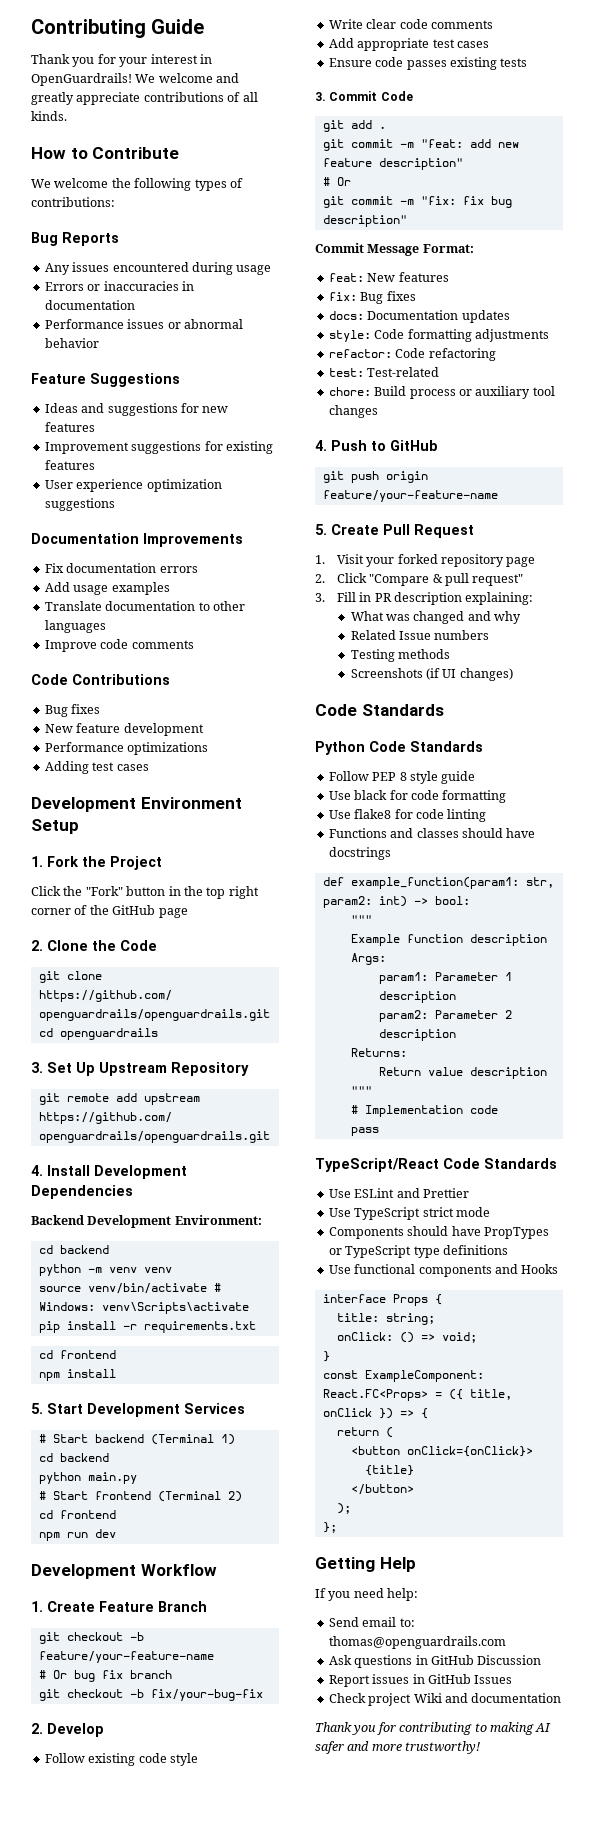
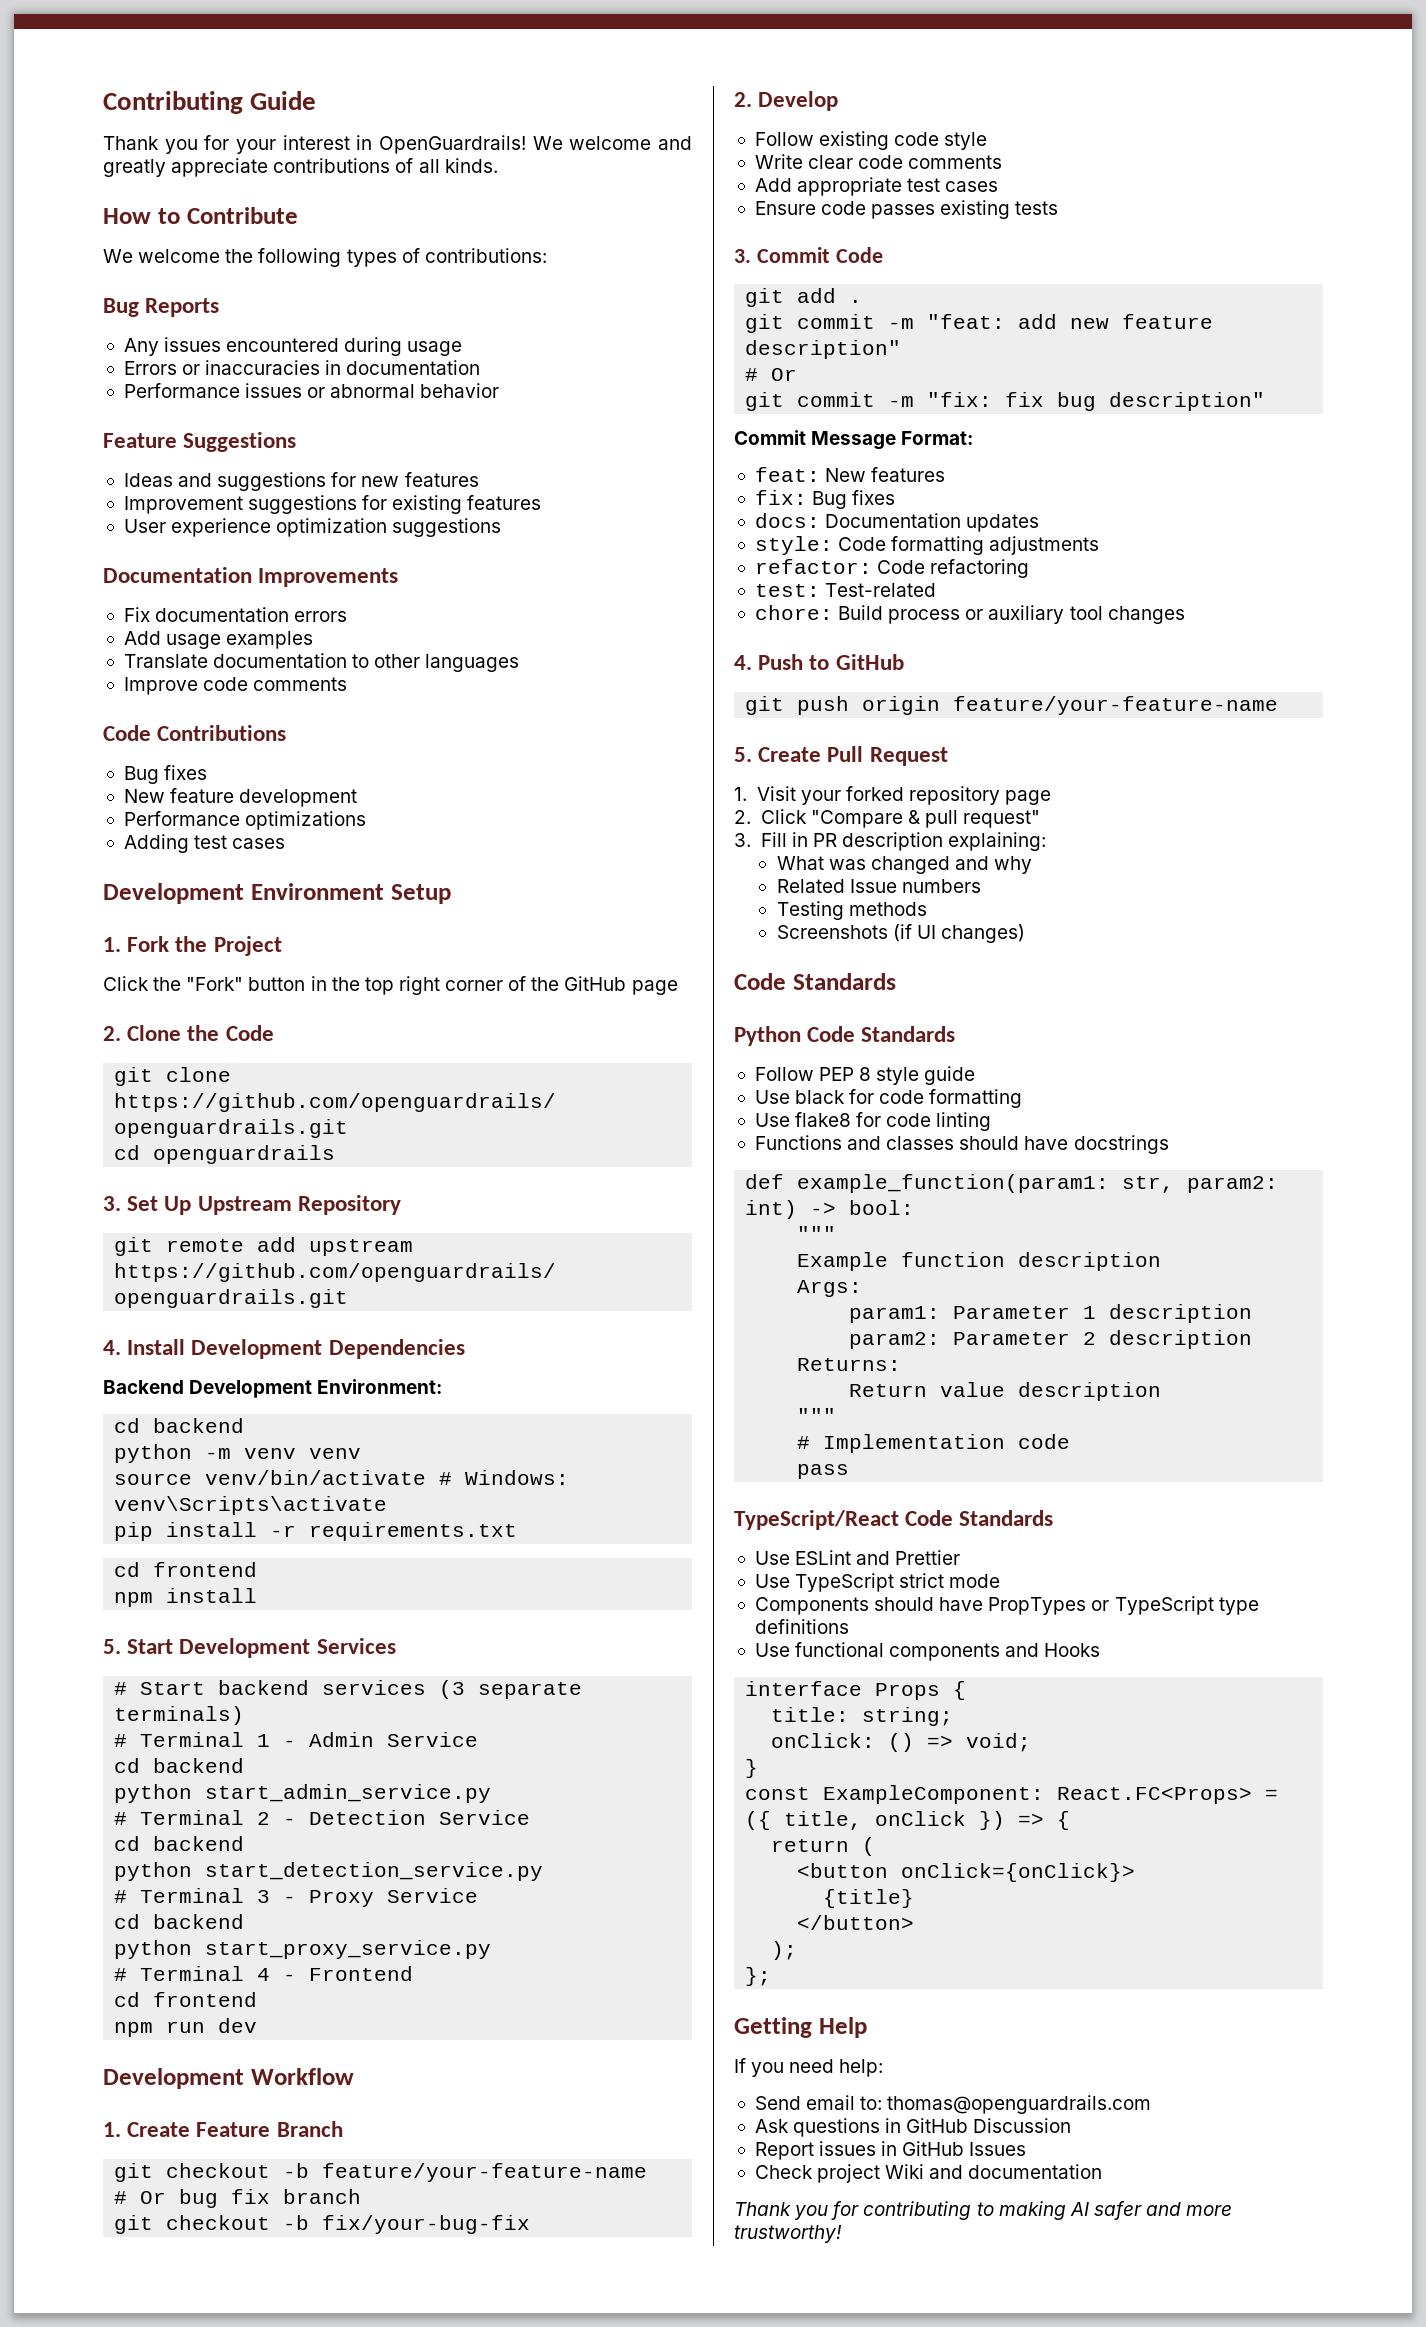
[150,1434,235,1445] [38,1453,109,1462] [38,1472,137,1484] [38,1491,242,1502] (Terminal 1) // cd backend // python main.py // # Start frontend (Terminal 2) -> [322,1680,583,1699] [114,1706,245,1725] [114,1732,479,1747] [114,1758,245,1773] [114,1784,492,1803] [114,1810,531,1825] [114,1836,245,1851] [114,1862,544,1881] [114,1888,479,1907] [114,1914,245,1929] [114,1940,492,1959] [114,1966,414,1981] services (3 separate terminals) // # Terminal 1 - Admin Service // cd backend // python start_admin_service.py // # Terminal 2 - Detection Service // cd backend // python start_detection_service.py // # Terminal 3 - Proxy Service // cd backend // python start_proxy_service.py // # Terminal 4 - Frontend

